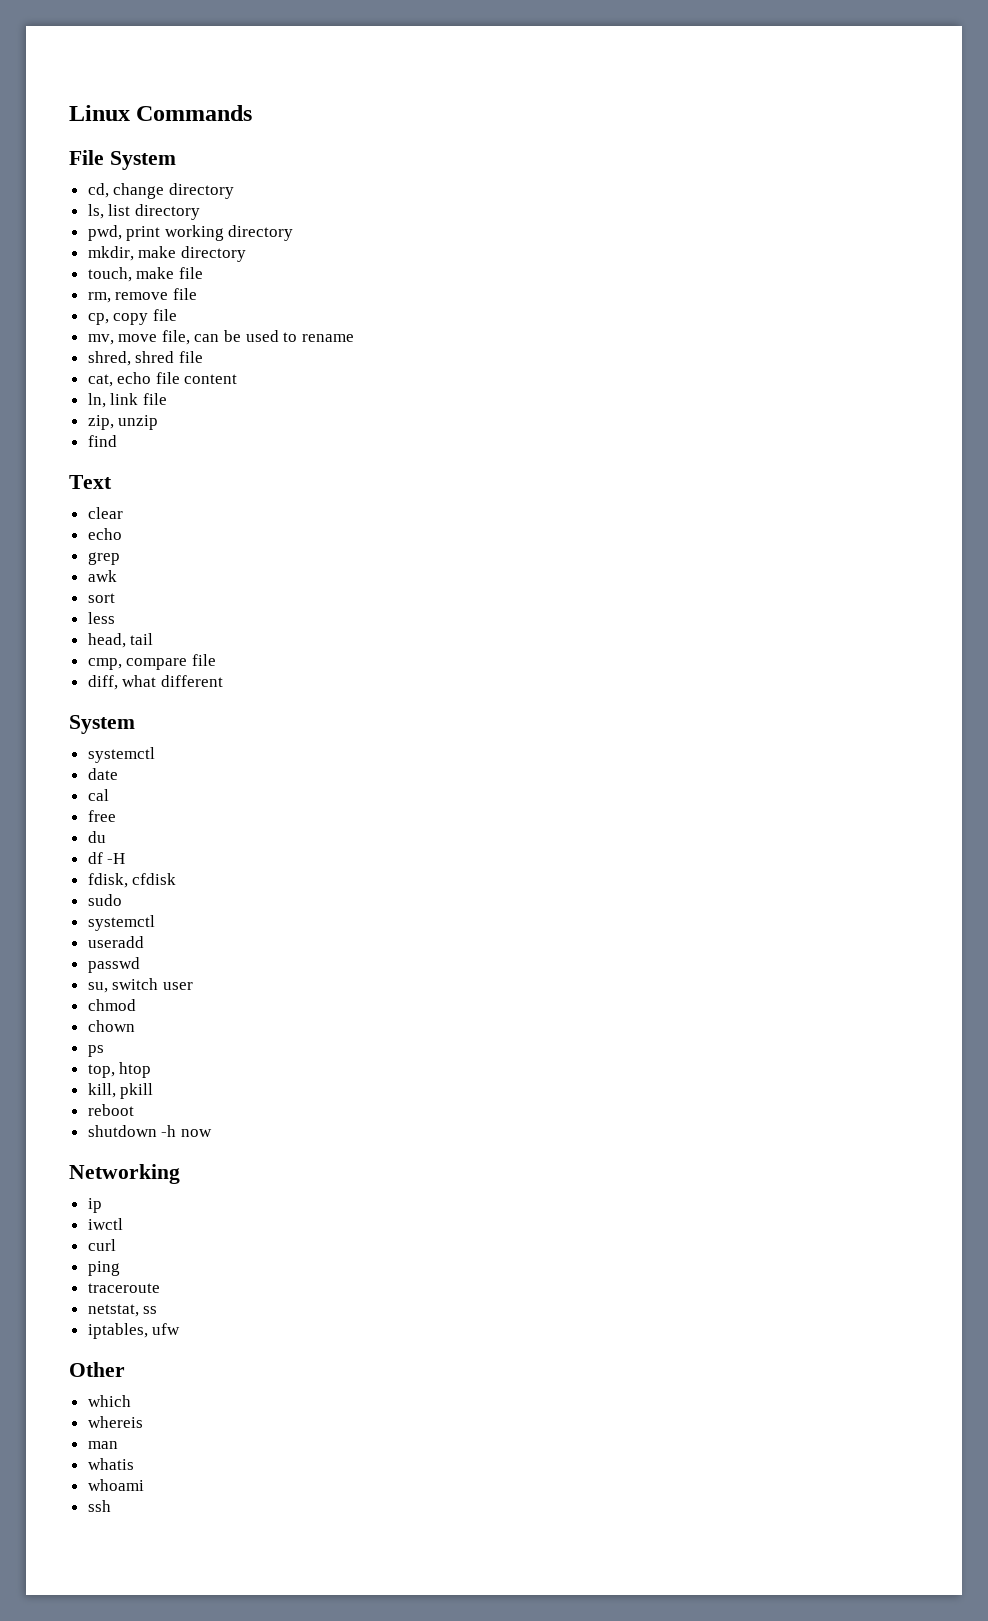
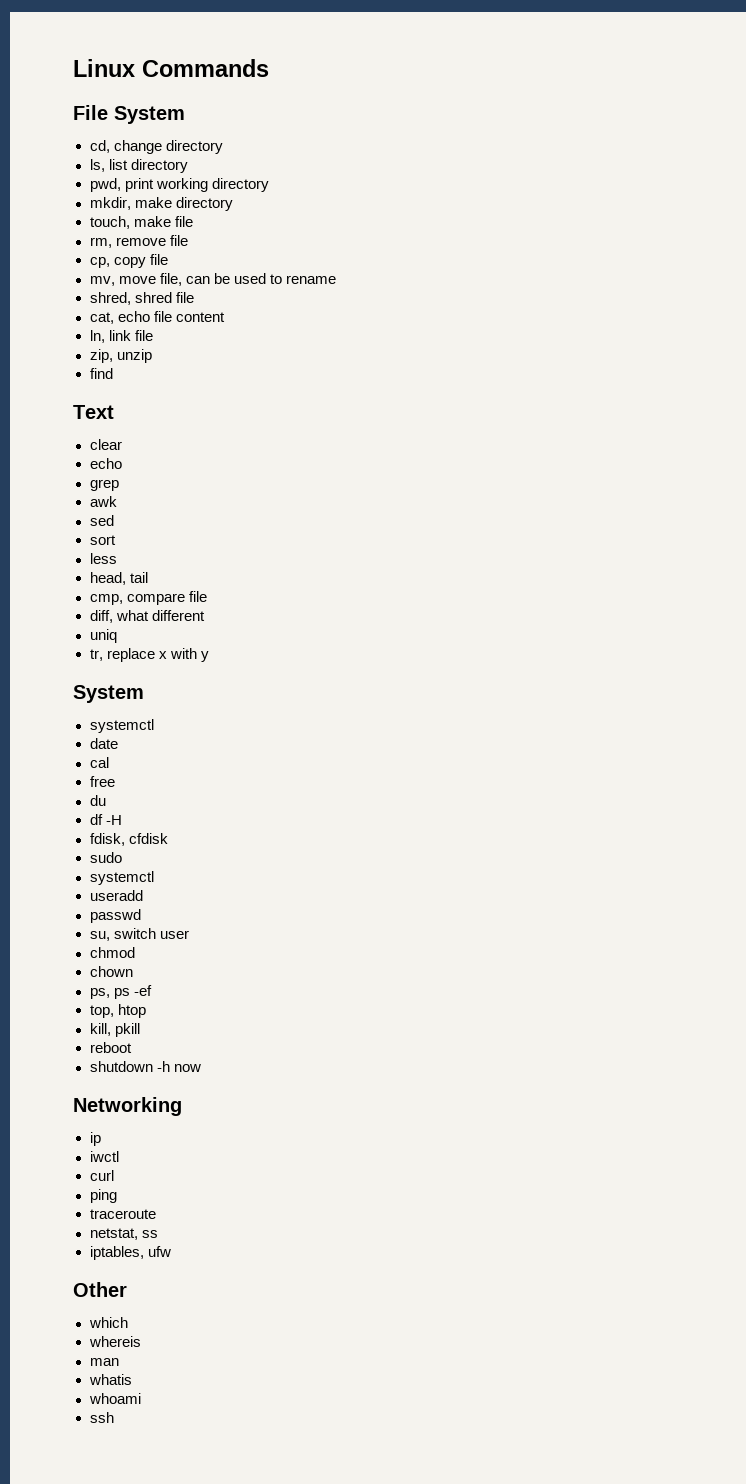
(117, 576) none -> [89,515,114,526] // sed
(223, 681) none -> [89,629,117,643] [89,648,209,662] // uniq // tr, replace x with y
(135, 1026) none -> [89,988,110,999] ps,
(104, 1051) none -> [133,985,152,996] -ef

